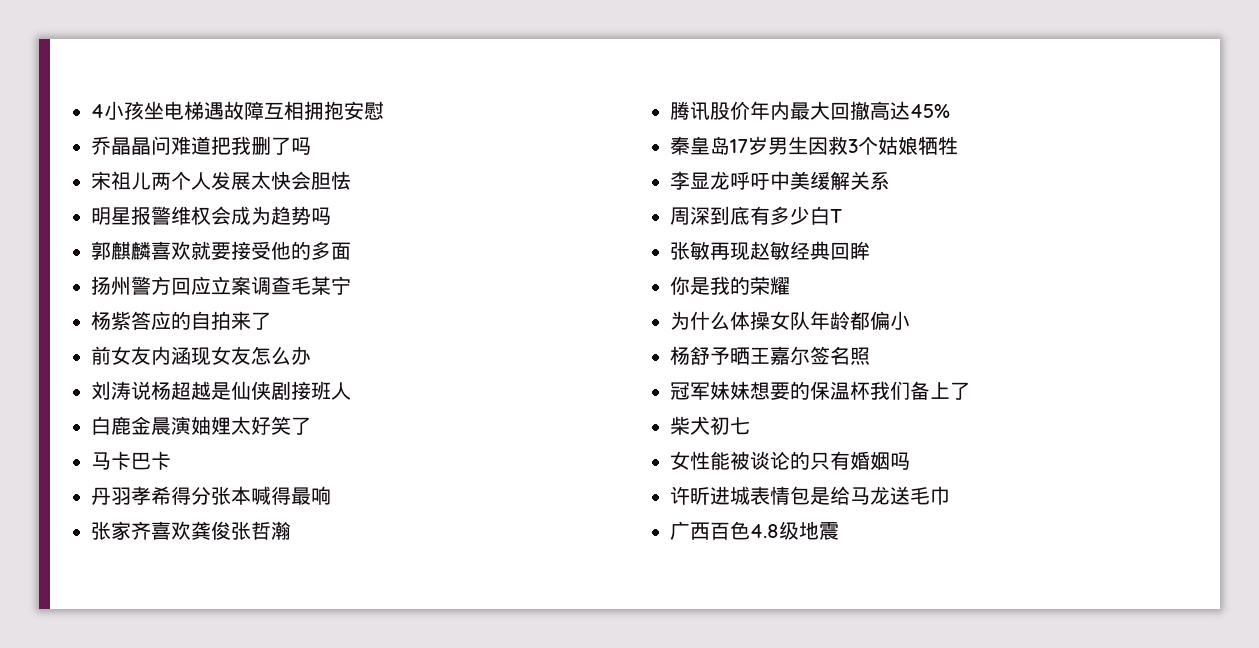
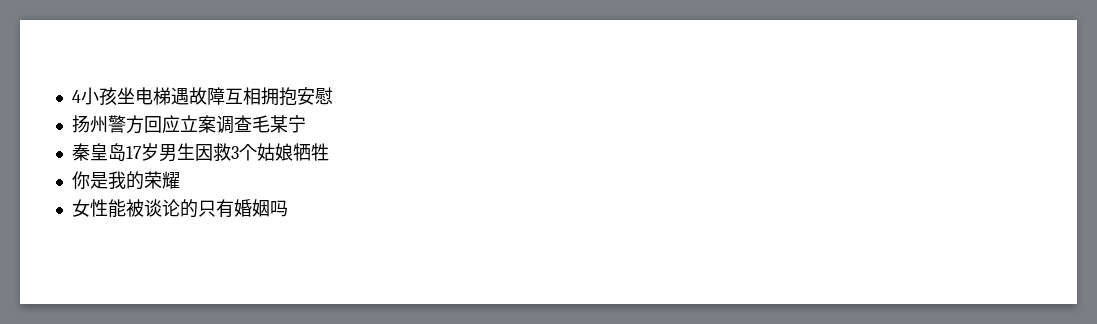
[91,136,311,155] [91,171,351,190] [91,206,331,225] [91,241,351,260] // 乔晶晶问难道把我删了吗 // 宋祖儿两个人发展太快会胆怯 // 明星报警维权会成为趋势吗 // 郭麒麟喜欢就要接受他的多面 -> (333, 96) none
[91,311,271,330] [91,346,311,366] [91,381,351,401] [91,416,311,435] [91,451,171,470] [91,486,331,505] [91,521,291,540] [670,101,950,120] // 杨紫答应的自拍来了 // 前女友内涵现女友怎么办 // 刘涛说杨超越是仙侠剧接班人 // 白鹿金晨演妯娌太好笑了 // 马卡巴卡 // 丹羽孝希得分张本喊得最响 // 张家齐喜欢龚俊张哲瀚 // 腾讯股价年内最大回撤高达45% -> (306, 124) none
[670,171,890,190] [670,206,842,225] [670,241,870,261] [670,276,790,295] [670,311,910,330] [670,346,870,365] [670,381,970,400] [670,416,750,435] 李显龙呼吁中美缓解关系 // 周深到底有多少白T // 张敏再现赵敏经典回眸 // 你是我的荣耀 // 为什么体操女队年龄都偏小 // 杨舒予晒王嘉尔签名照 // 冠军妹妹想要的保温杯我们备上了 // 柴犬初七 -> [71,171,180,190] 你是我的荣耀
[670,486,950,505] [670,521,839,540] // 许昕进城表情包是给马龙送毛巾 // 广西百色4.8级地震 -> (288, 208) none

